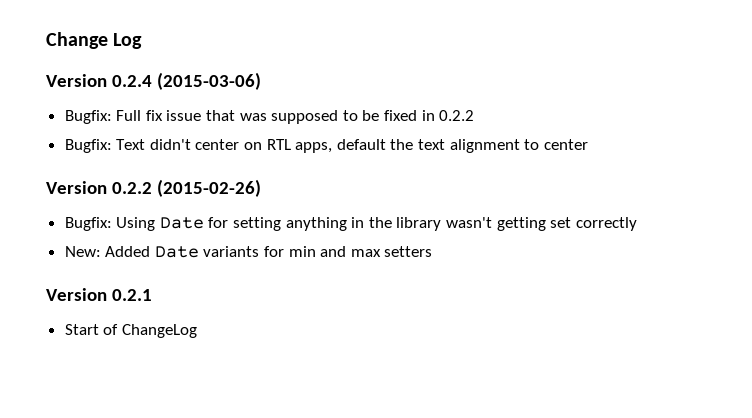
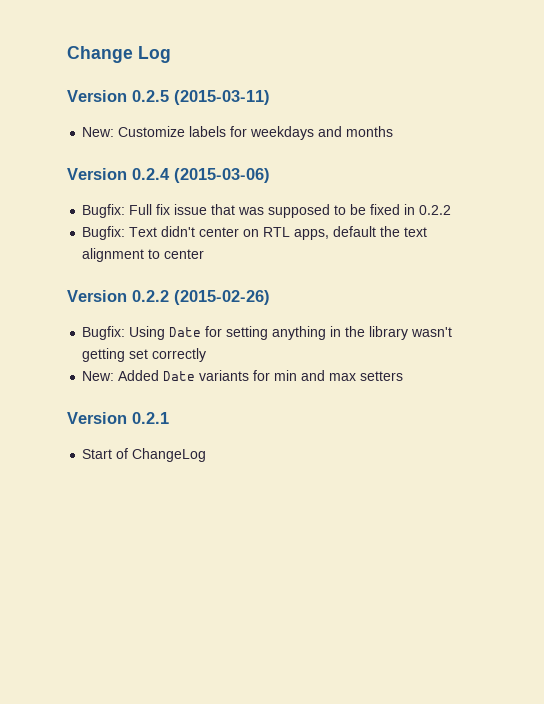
(143, 41) none -> [67,90,270,105] [82,126,394,140] // Version 0.2.5 (2015-03-11) // New: Customize labels for weekdays and months

